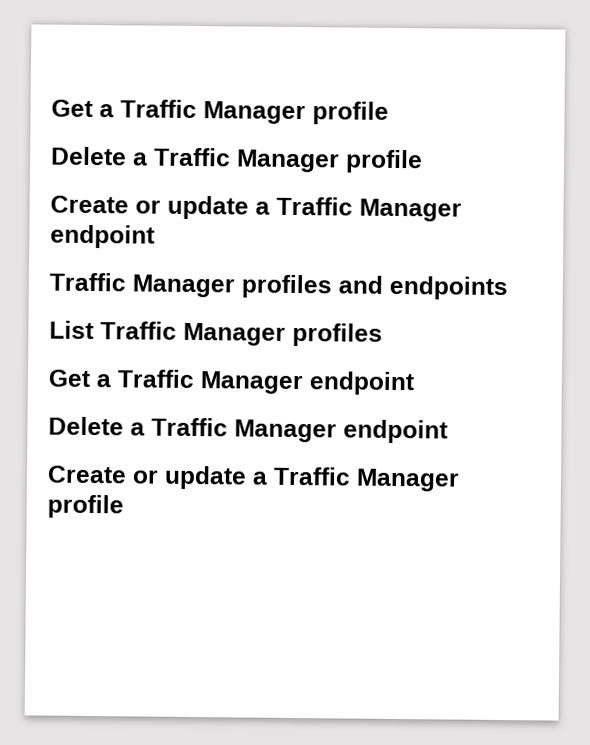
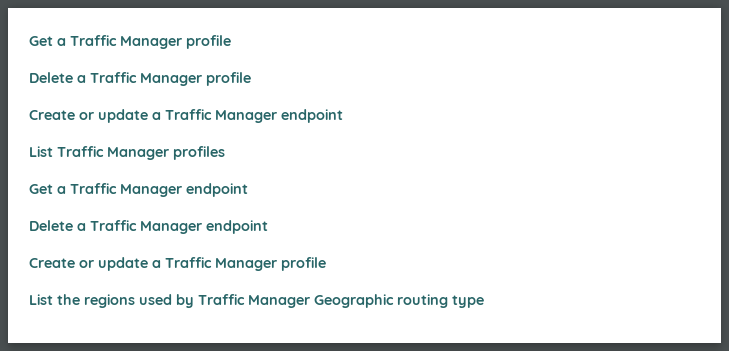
[49,272,508,301] // Traffic Manager profiles and endpoints -> (343, 116) none
(124, 506) none -> [29,294,484,308] // List the regions used by Traffic Manager Geographic routing type

